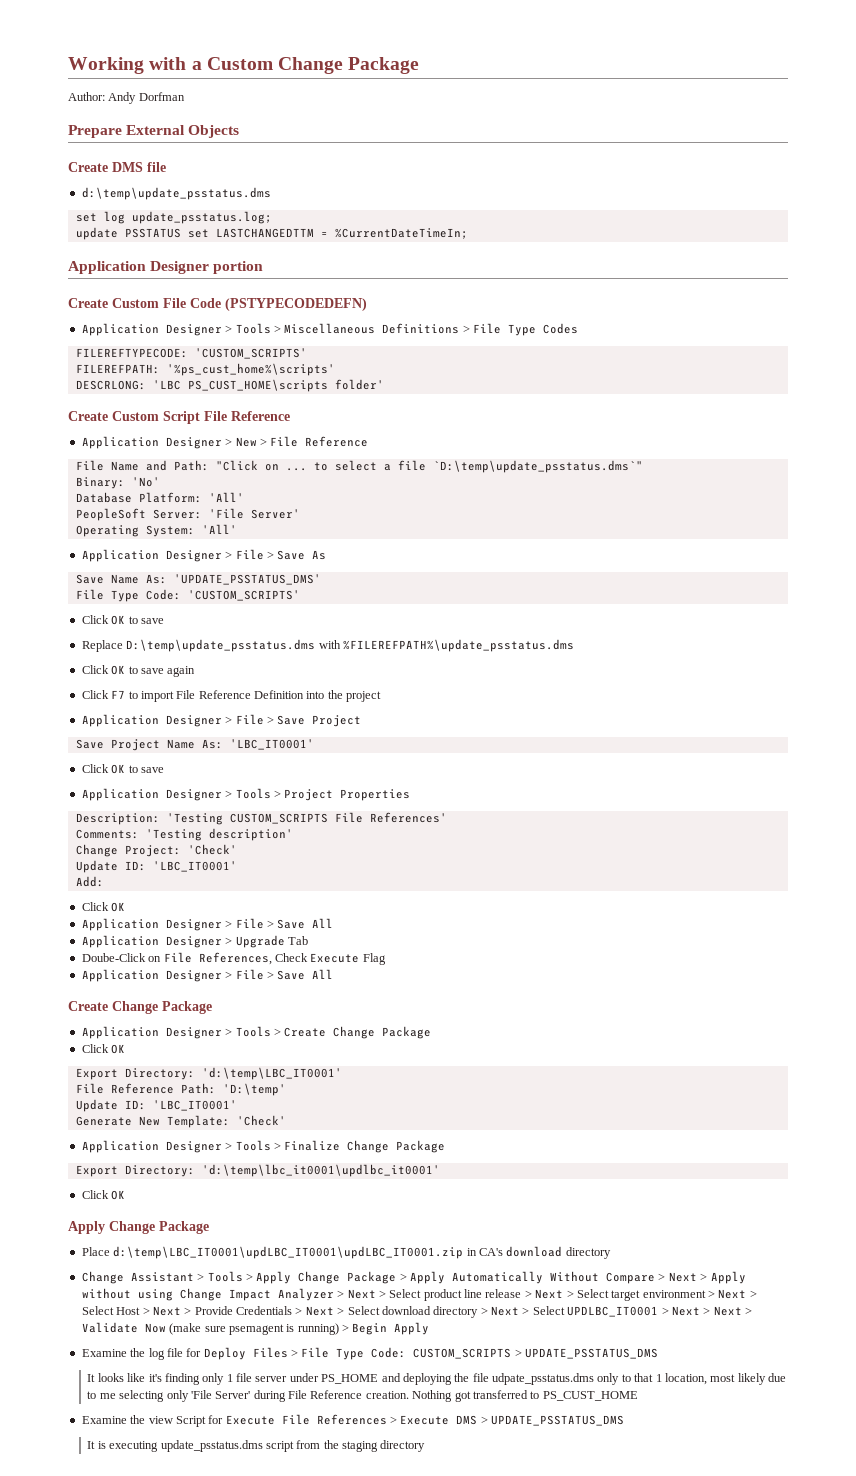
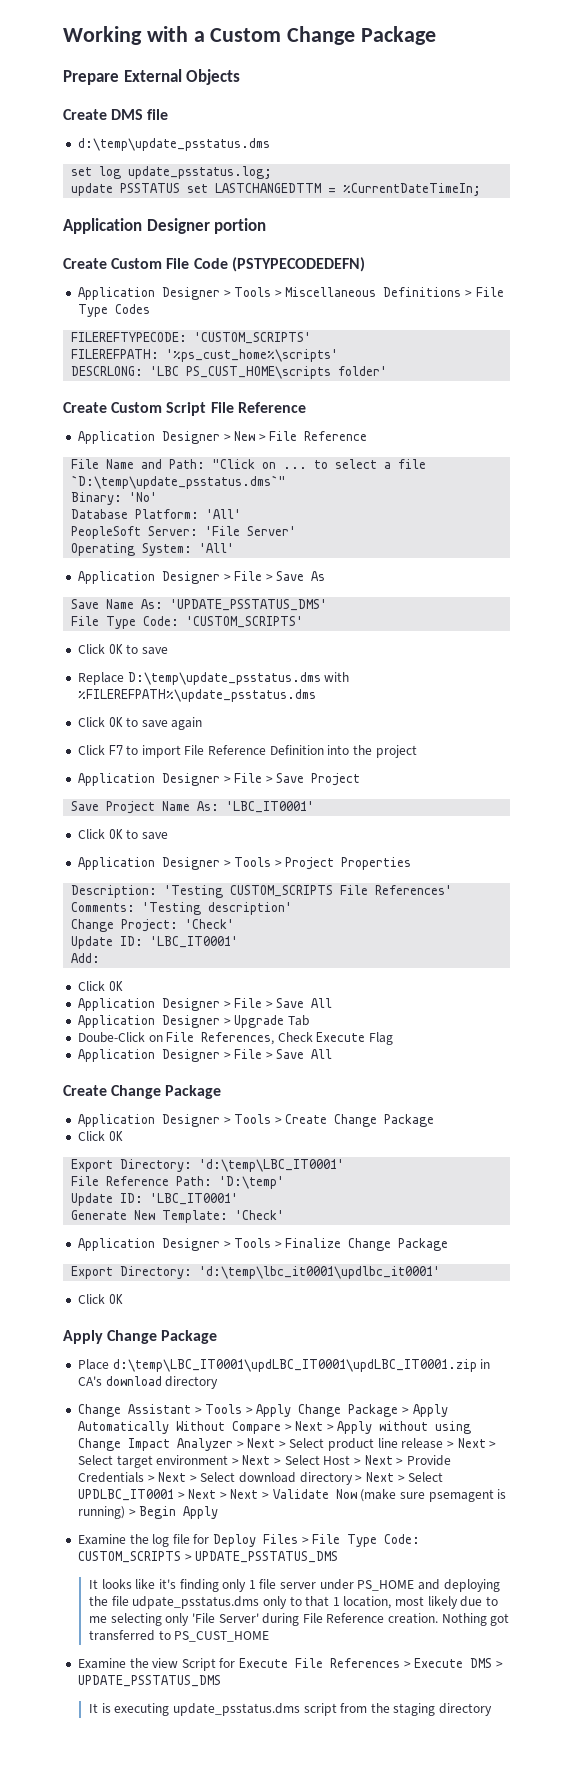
[68,92,185,104] // Author: Andy Dorfman -> (437, 35) none

